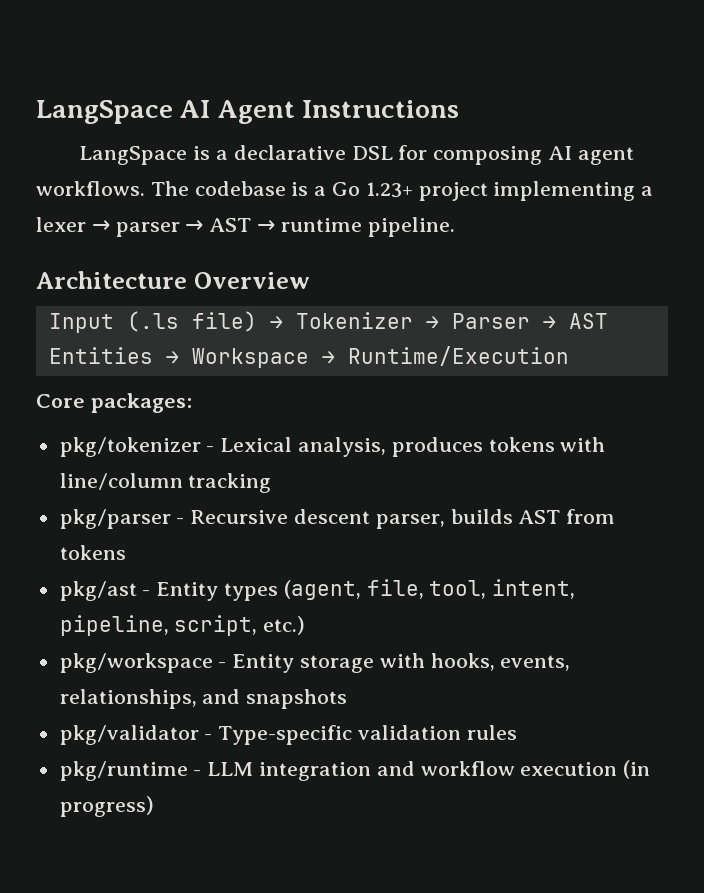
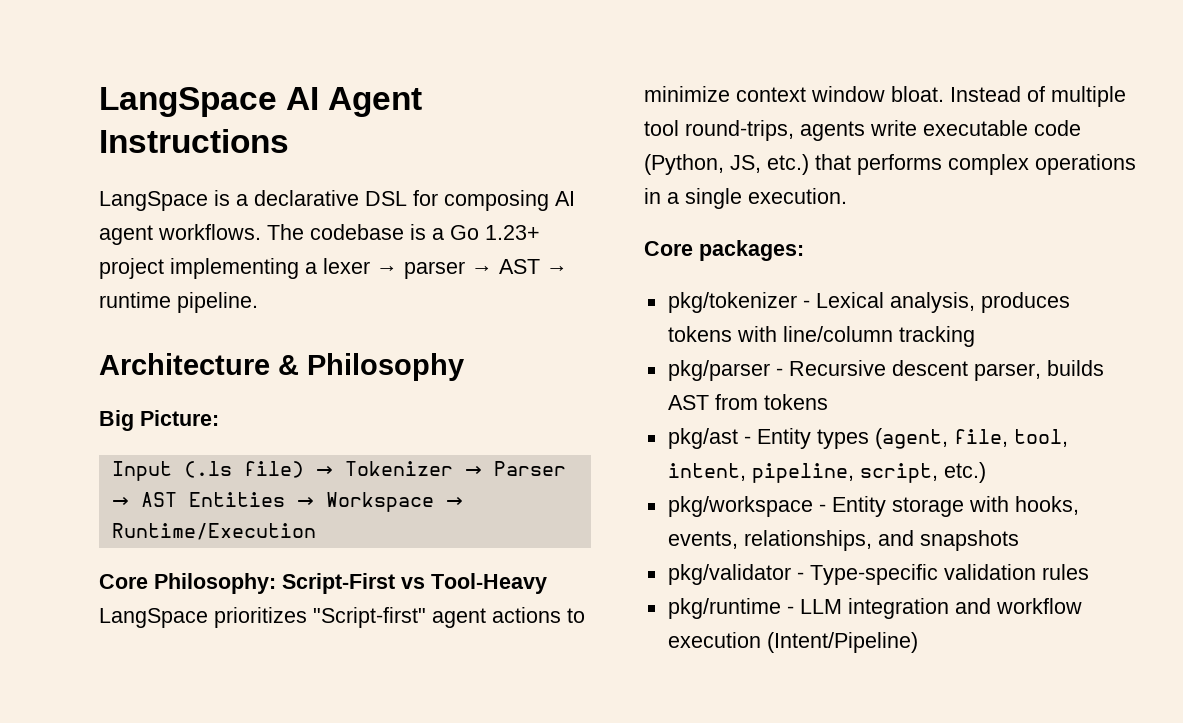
[193,272,310,289] Overview -> [278,353,464,381] [99,410,219,431] & Philosophy // Big Picture:
(569, 356) none -> [99,573,547,594] [99,607,585,628] [644,86,1126,107] [644,120,1081,141] [644,154,1136,175] [644,188,847,209] // Core Philosophy: Script-First vs Tool-Heavy LangSpace prioritizes "Script-first" agent actions to minimize context window bloat. Instead of multiple tool round-trips, agents write executable code (Python, JS, etc.) that performs complex operations in a single execution.
[623,760,651,779] [59,796,154,817] (in progress) -> [766,632,918,653] (Intent/Pipeline)

